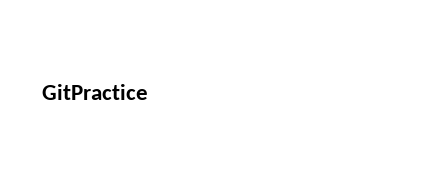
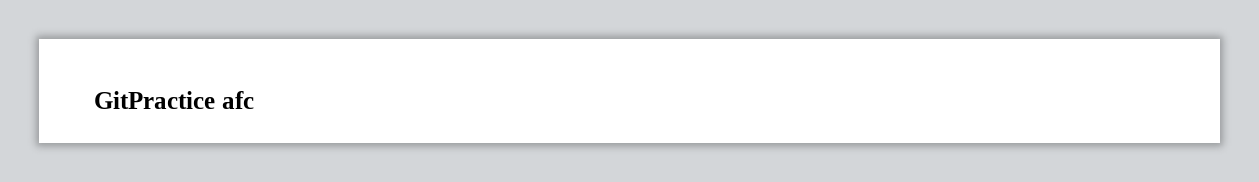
(148, 92) none -> [221,91,254,109] afc

